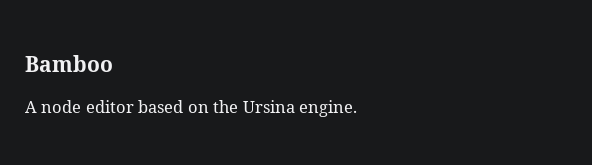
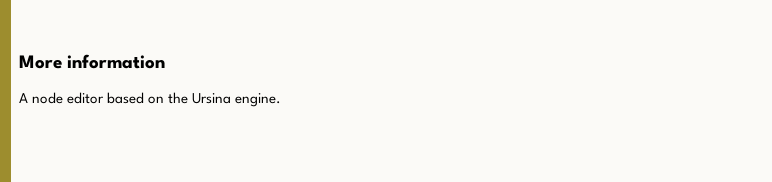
[25,55,113,72] Bamboo -> [19,54,166,69] More information

